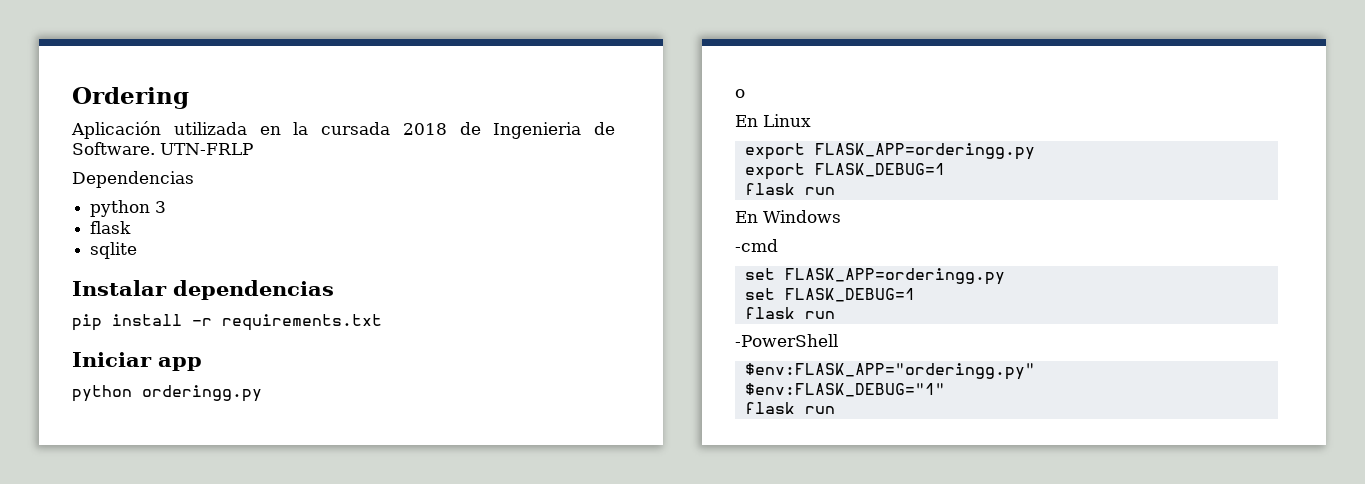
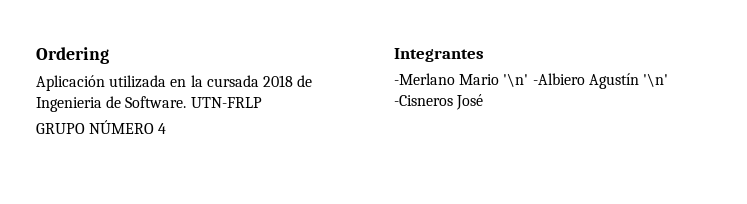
[72,171,194,188] [90,200,167,217] [90,221,132,234] [90,242,138,259] [72,280,334,300] [72,314,382,331] [72,352,202,371] [72,385,262,402] [735,89,745,98] [735,114,811,127] [744,143,1035,160] [744,163,945,180] [744,183,835,195] [735,210,841,223] [735,239,778,252] [744,268,1005,285] [744,288,915,302] [744,307,835,319] [735,334,838,347] [744,363,1035,380] [744,383,945,397] [744,402,835,414] Dependencias // python 3 // flask // sqlite // Instalar dependencias // pip install -r requirements.txt // Iniciar app // python orderingg.py // o // En Linux // export FLASK_APP=orderingg.py // export FLASK_DEBUG=1 // flask run // En Windows // -cmd // set FLASK_APP=orderingg.py // set FLASK_DEBUG=1 // flask run // -PowerShell // $env:FLASK_APP="orderingg.py" // $env:FLASK_DEBUG="1" // flask run -> [36,120,167,134] [394,48,484,62] [394,73,668,89] [394,94,484,110] GRUPO NÚMERO 4 // Integrantes // -Merlano Mario '\n' -Albiero Agustín '\n' -Cisneros José

